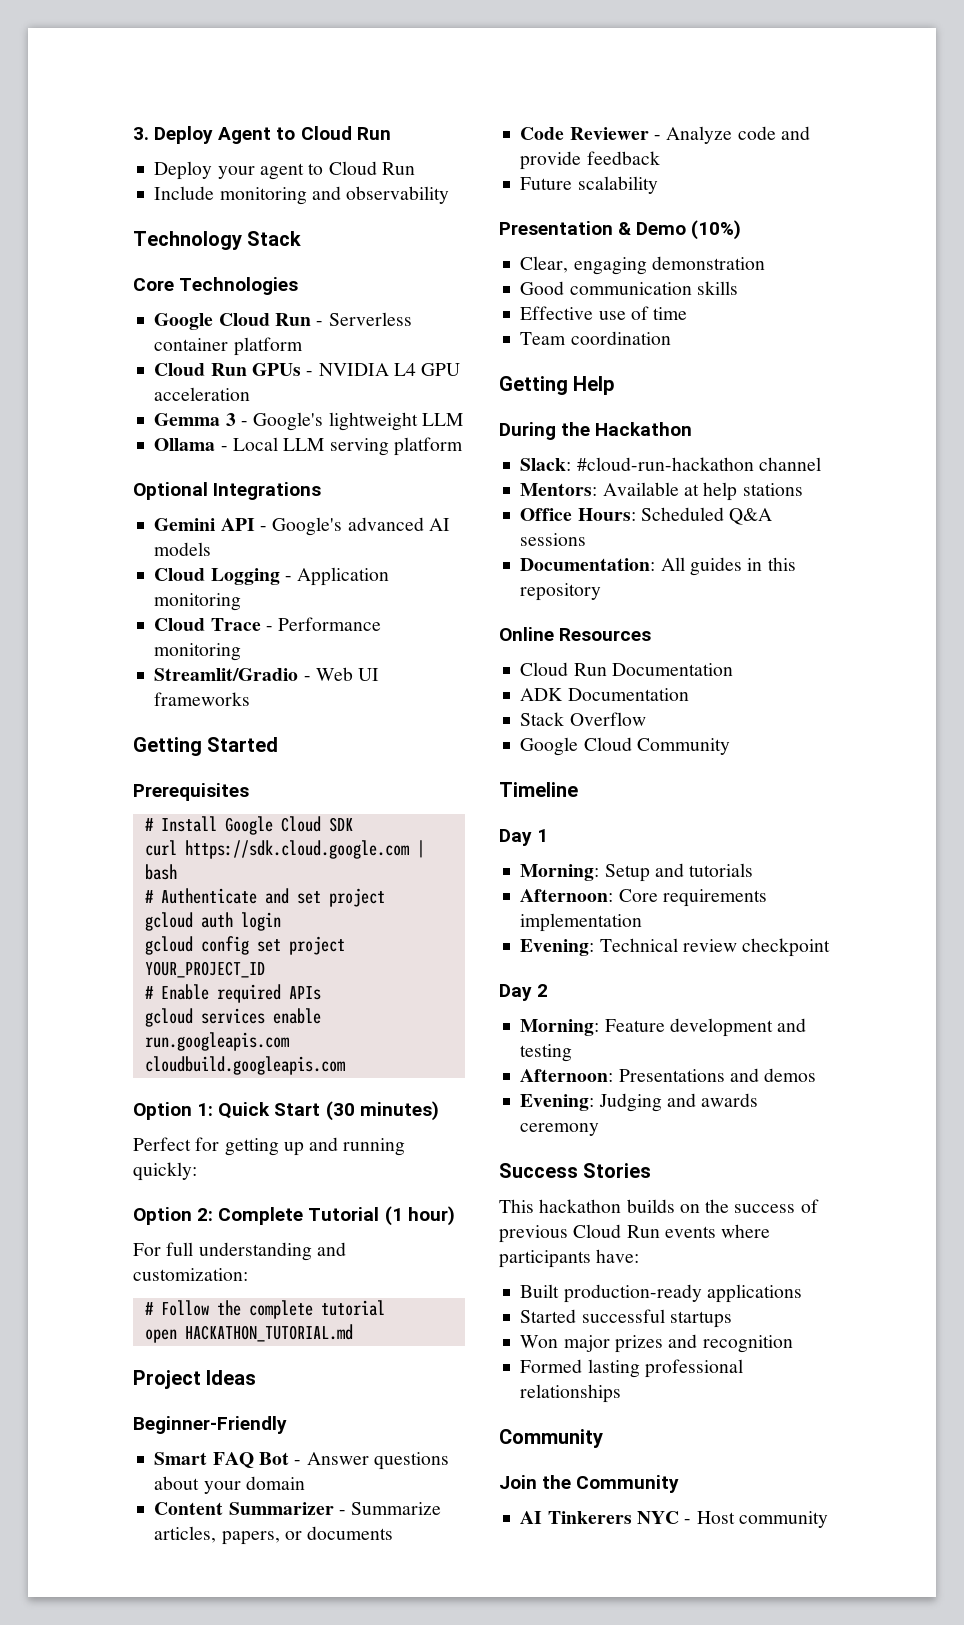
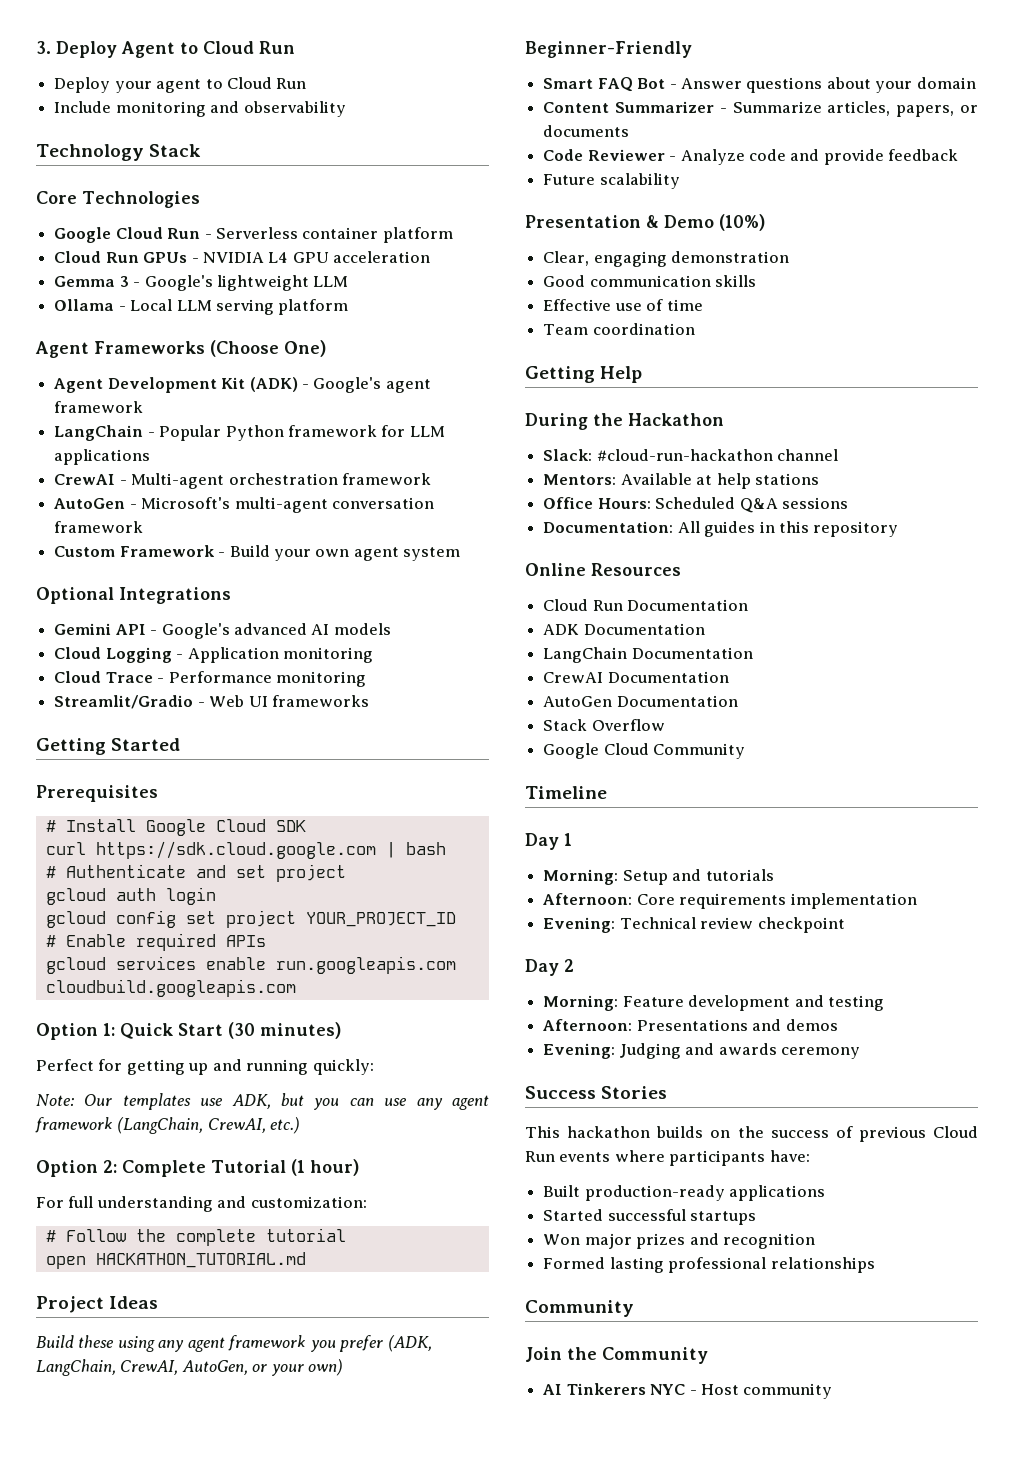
(463, 446) none -> [35,340,326,358] [54,377,431,393] [54,401,144,413] [54,425,445,441] [54,449,151,465] [54,473,431,489] [54,497,434,513] [54,521,144,533] [54,545,461,561] // Agent Frameworks (Choose One) // Agent Development Kit (ADK) - Google's agent framework // LangChain - Popular Python framework for LLM applications // CrewAI - Multi-agent orchestration framework // AutoGen - Microsoft's multi-agent conversation framework // Custom Framework - Build your own agent system
(197, 1171) none -> [36,1093,489,1110] [35,1117,301,1134] // Note: Our templates use ADK, but you can use any agent framework (LangChain, CrewAI, etc.)
(257, 1377) none -> [36,1335,432,1352] [36,1359,344,1376] // Build these using any agent framework you prefer (ADK, LangChain, CrewAI, AutoGen, or your own)
(689, 694) none -> [543,647,753,663] [543,671,729,683] [543,695,738,707] // LangChain Documentation // CrewAI Documentation // AutoGen Documentation

